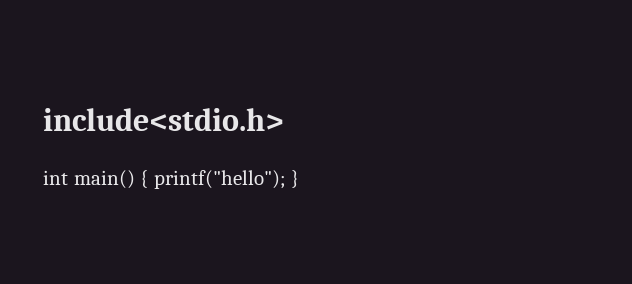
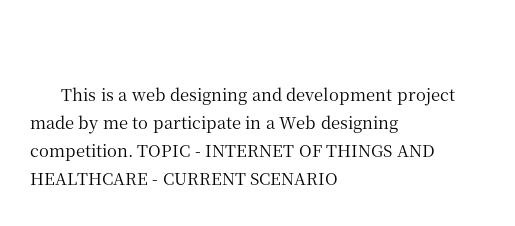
[43,108,284,131] [43,170,300,189] include<stdio.h> // int main() { printf("hello"); } -> [61,87,455,106] [30,115,398,134] [30,144,435,161] [30,173,339,185] This is a web designing and development project made by me to participate in a Web designing competition. TOPIC - INTERNET OF THINGS AND HEALTHCARE - CURRENT SCENARIO

